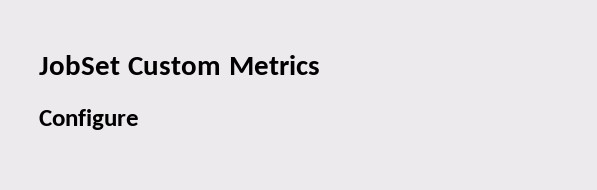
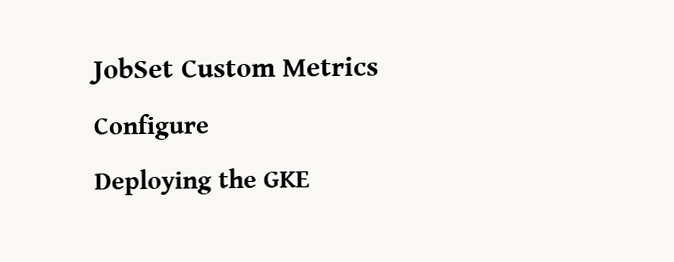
(139, 119) none -> [94,167,311,196] // Deploying the GKE

